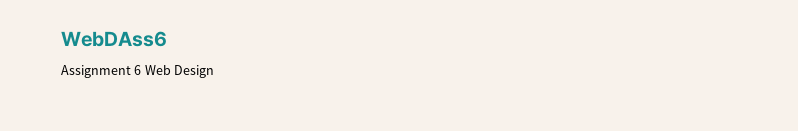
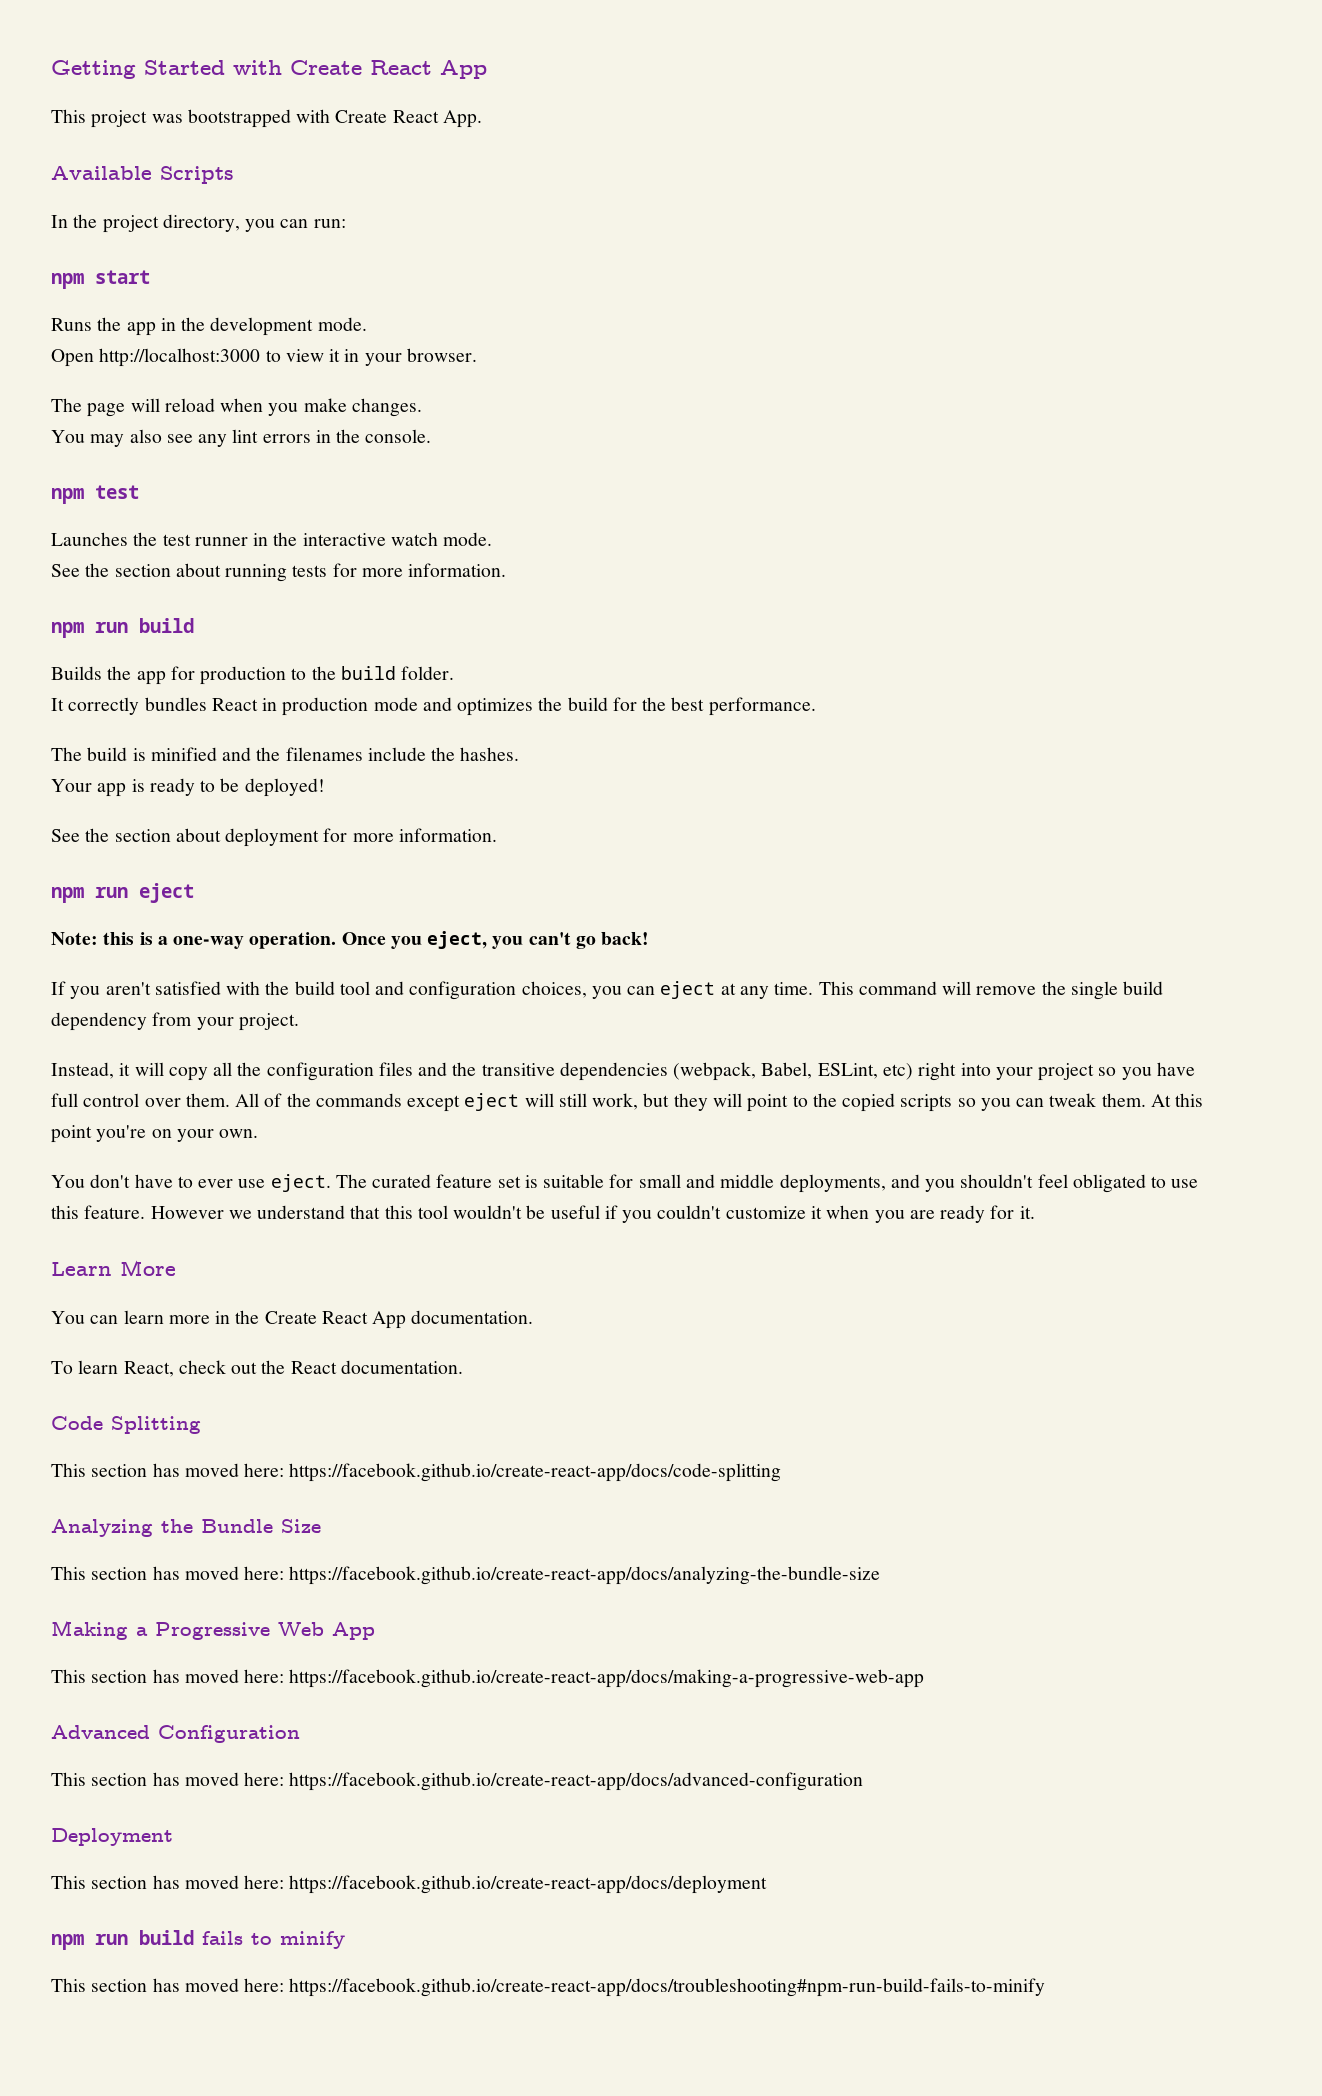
[61,31,167,47] [61,65,215,78] WebDAss6 // Assignment 6 Web Design -> [51,60,487,79] [51,109,482,128] [51,166,234,184] [51,214,346,233] [51,270,150,289] [51,317,367,336] [51,348,477,367] [51,398,422,417] [51,429,432,447] [51,485,139,504] [51,532,493,546] [51,563,507,582] [51,618,194,638] [51,666,455,685] [51,697,816,716] [51,747,520,761] [51,778,325,797] [51,828,497,847] [51,883,194,903] [51,931,650,949] [51,981,1164,1000] [51,1012,299,1031] [51,1062,1195,1081] [51,1093,1204,1112] [51,1125,259,1143] [51,1174,1199,1193] [51,1205,1035,1223] [51,1260,176,1276] [51,1310,534,1329] [51,1360,463,1377] [51,1416,201,1434] [51,1463,782,1482] [51,1519,321,1537] [51,1566,881,1585] [51,1620,375,1640] [51,1669,925,1688] [51,1725,300,1743] [51,1772,864,1791] [51,1828,173,1846] [51,1875,768,1894] [51,1930,345,1950] [51,1978,1046,1997] Getting Started with Create React App // This project was bootstrapped with Create React App. // Available Scripts // In the project directory, you can run: // npm start // Runs the app in the development mode. // Open http://localhost:3000 to view it in your browser. // The page will reload when you make changes. // You may also see any lint errors in the console. // npm test // Launches the test runner in the interactive watch mode. // See the section about running tests for more information. // npm run build // Builds the app for production to the build folder. // It correctly bundles React in production mode and optimizes the build for the best performance. // The build is minified and the filenames include the hashes. // Your app is ready to be deployed! // See the section about deployment for more information. // npm run eject // Note: this is a one-way operation. Once you eject, you can't go back! // If you aren't satisfied with the build tool and configuration choices, you can eject at any time. This command will remove the single build dependency from your project. // Instead, it will copy all the configuration files and the transitive dependencies (webpack, Babel, ESLint, etc) right into your project so you have full control over them. All of the commands except eject will still work, but they will point to the copied scripts so you can tweak them. At this point you're on your own. // You don't have to ever use eject. The curated feature set is suitable for small and middle deployments, and you shouldn't feel obligated to use this feature. However we understand that this tool wouldn't be useful if you couldn't customize it when you are ready for it. // Learn More // You can learn more in the Create React App documentation. // To learn React, check out the React documentation. // Code Splitting // This section has moved here: https://facebook.github.io/create-react-app/docs/code-splitting // Analyzing the Bundle Size // This section has moved here: https://facebook.github.io/create-react-app/docs/analyzing-the-bundle-size // Making a Progressive Web App // This section has moved here: https://facebook.github.io/create-react-app/docs/making-a-progressive-web-app // Advanced Configuration // This section has moved here: https://facebook.github.io/create-react-app/docs/advanced-configuration // Deployment // This section has moved here: https://facebook.github.io/create-react-app/docs/deployment // npm run build fails to minify // This section has moved here: https://facebook.github.io/create-react-app/docs/troubleshooting#npm-run-build-fails-to-minify

